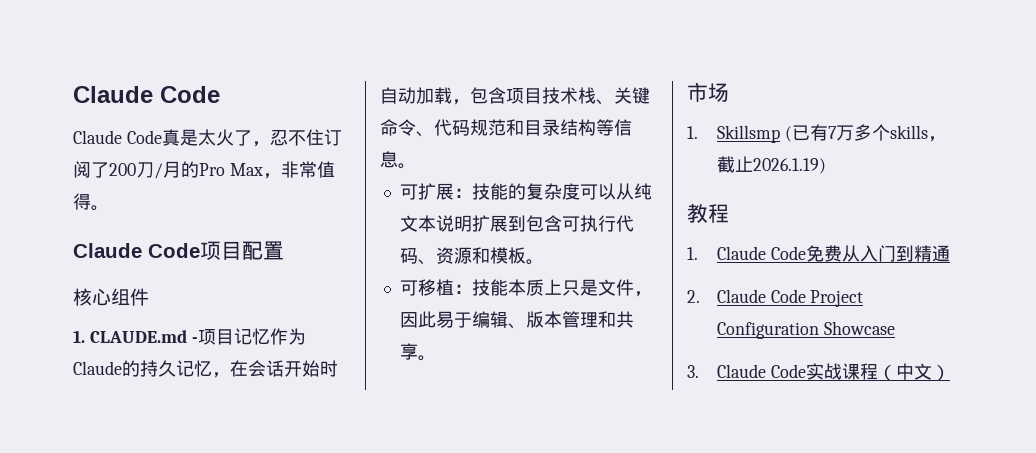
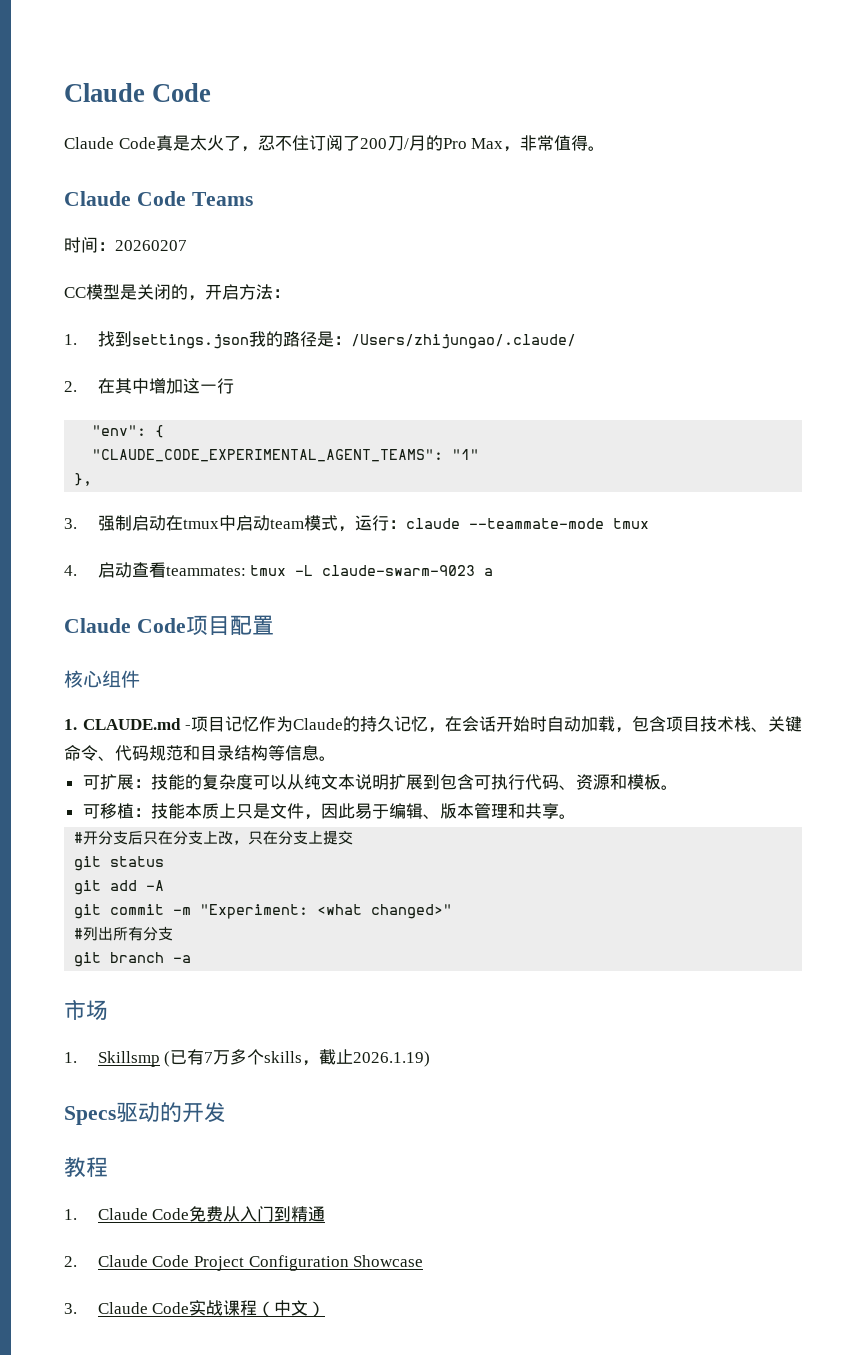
(109, 208) none -> [64,191,253,206] [64,237,187,253] [64,284,290,301] [64,331,576,349] [64,378,234,394] [92,425,165,438] [92,449,480,462] [74,473,93,486] [64,515,649,532] [64,562,494,578] // Claude Code Teams // 时间：20260207 // CC模型是关闭的，开启方法： // 1.找到settings.json我的路径是：/Users/zhijungao/.claude/ // 2.在其中增加这一行 // "env": { // "CLAUDE_CODE_EXPERIMENTAL_AGENT_TEAMS": "1" // }, // 3.强制启动在tmux中启动team模式，运行：claude --teammate-mode tmux // 4.启动查看teammates: tmux -L claude-swarm-9023 a
(436, 358) none -> [74,830,354,845] [74,856,165,871] [74,880,165,895] [74,904,453,919] [74,926,174,941] [74,952,192,967] // #开分支后只在分支上改，只在分支上提交 // git status // git add -A // git commit -m "Experiment: <what changed>" // #列出所有分支 // git branch -a
(826, 166) none -> [64,1102,226,1125] // Specs驱动的开发

